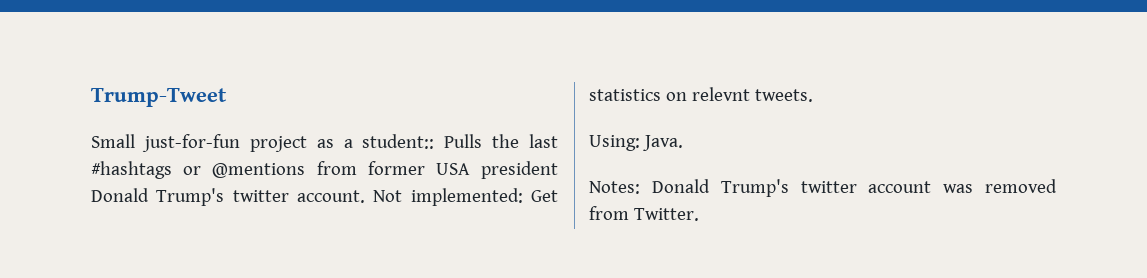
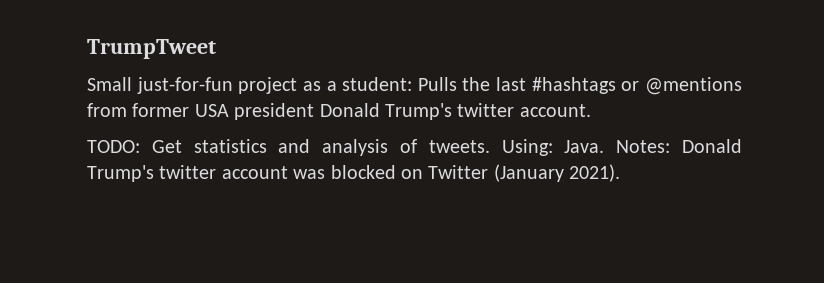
[91,88,227,107] Trump-Tweet -> [87,39,216,59] TrumpTweet
[362,134,435,149] student:: -> [342,77,413,91] student:
[373,188,558,206] [589,87,750,101] Not implemented: Get statistics on relevnt -> [87,139,418,156] // TODO: Get statistics and analysis of
(813, 95) // -> (490, 146) none
(683, 143) // -> (605, 146) none
[985,179,1057,193] [589,206,699,221] removed from Twitter. -> [330,164,621,182] blocked on Twitter (January 2021).

